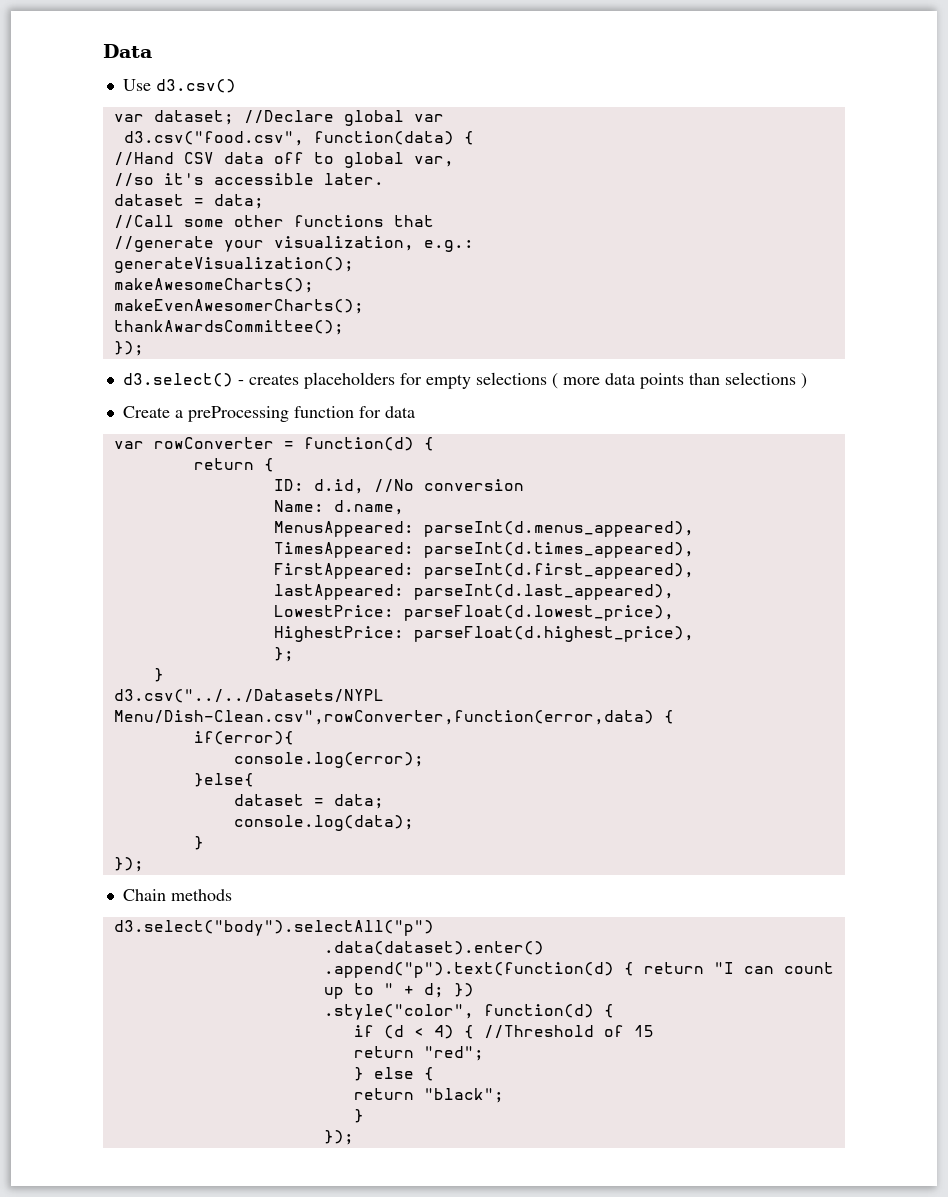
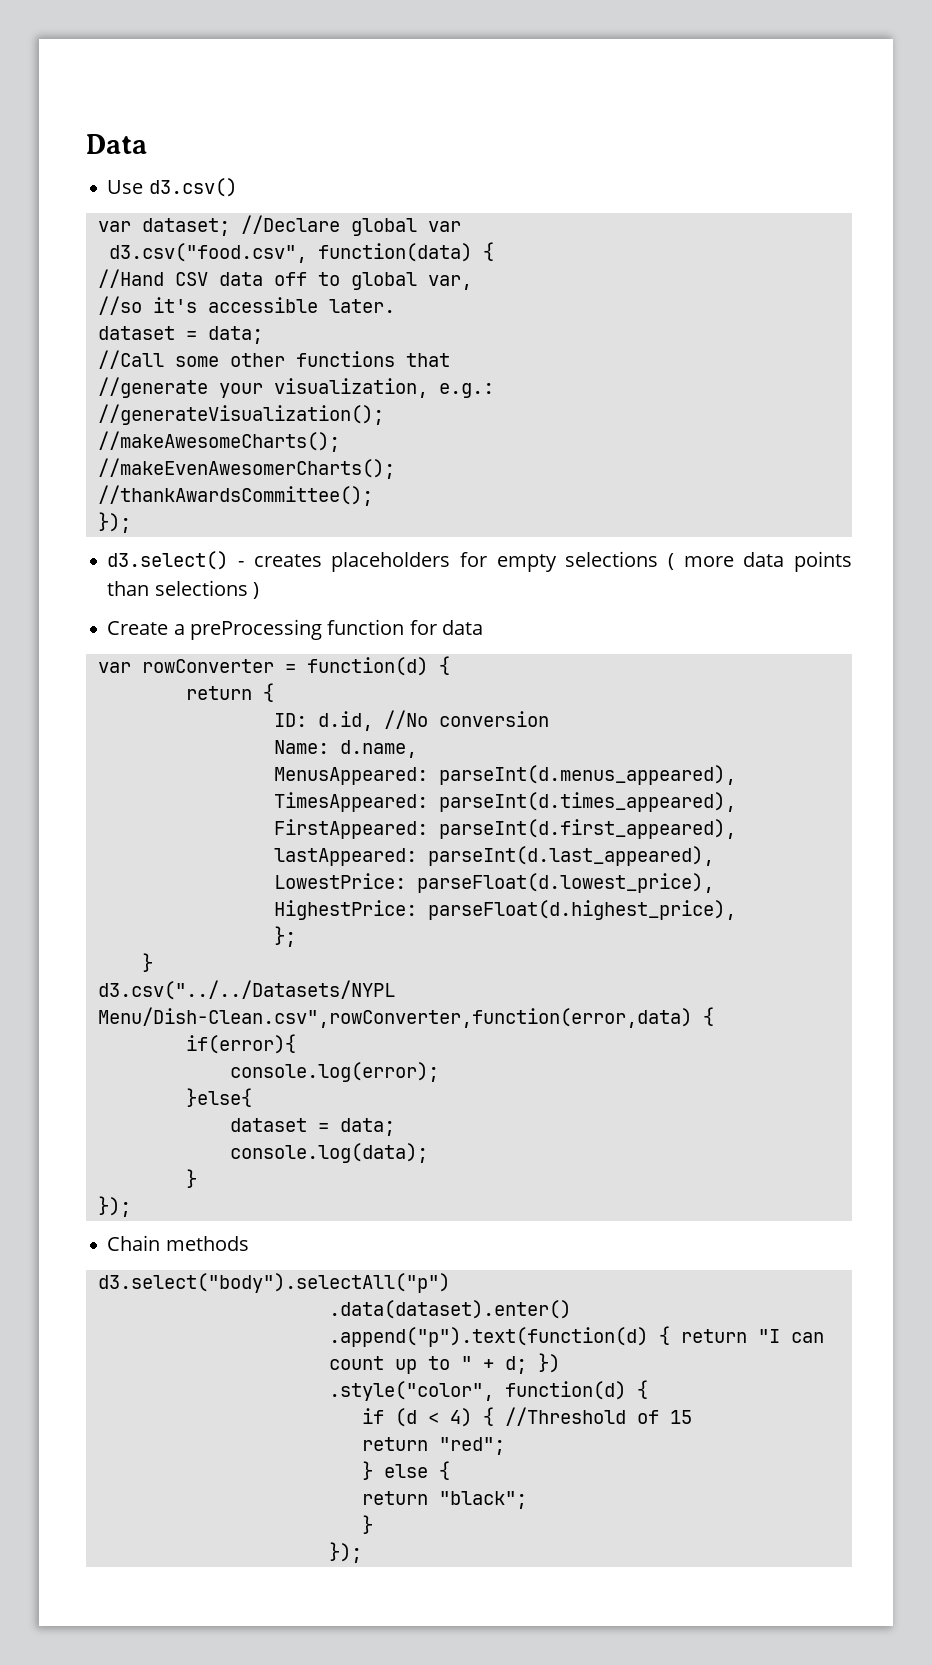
[113,257,354,273] [113,278,314,293] [113,299,364,314] [113,320,344,335] generateVisualization(); // makeAwesomeCharts(); // makeEvenAwesomerCharts(); // thankAwardsCommittee(); -> [97,404,384,425] [97,431,340,452] [97,458,395,479] [97,485,373,506] //generateVisualization(); // //makeAwesomeCharts(); // //makeEvenAwesomerCharts(); // //thankAwardsCommittee();

